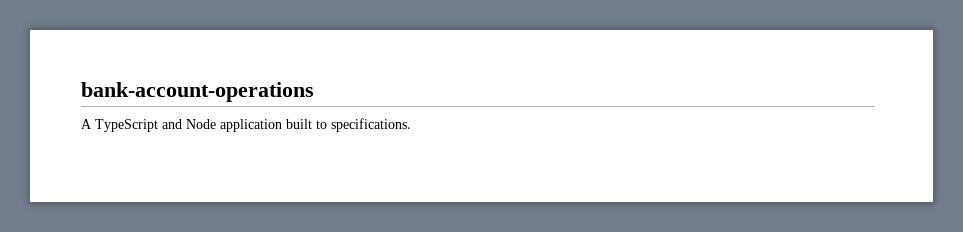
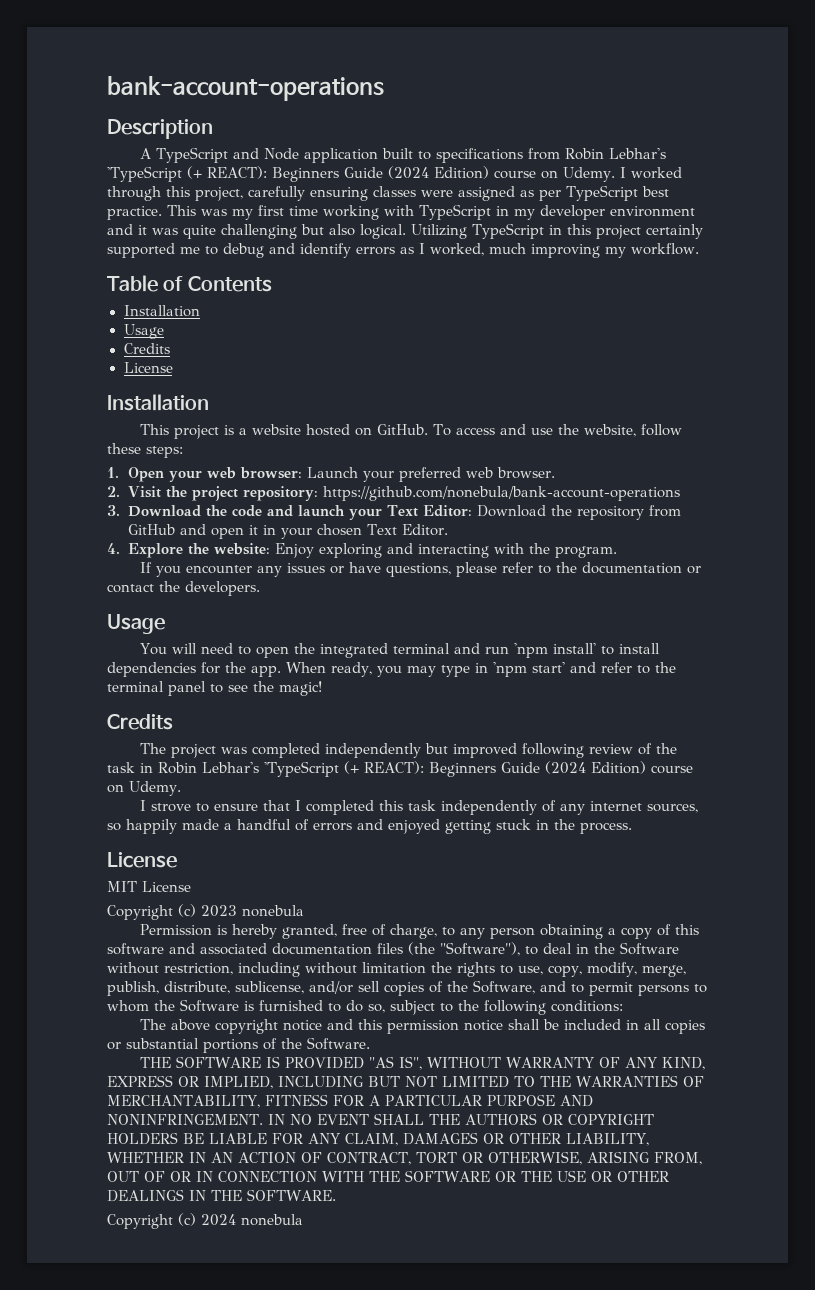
(314, 92) none -> [107,119,213,139] // Description
[331,118,411,132] specifications. -> [436,148,667,163] [107,166,682,182] [107,185,669,201] [107,204,695,220] [107,223,703,239] [107,243,699,258] [107,275,272,292] [123,305,200,317] [123,324,164,339] [123,343,170,354] [123,362,173,373] [107,394,209,411] [140,424,683,439] [107,443,183,458] [107,467,555,482] [107,486,680,501] [107,505,681,520] [127,524,448,539] [107,543,617,558] [140,562,702,577] [107,581,260,596] [107,614,165,634] [140,643,661,658] [107,662,676,677] [107,681,322,696] [107,714,173,730] [140,743,678,758] [107,761,693,777] [107,781,181,796] [140,800,699,815] [107,819,632,834] [107,852,177,868] [107,881,191,892] [107,904,304,920] [140,924,700,939] [107,942,679,956] [107,962,686,977] [107,980,707,996] [107,999,623,1015] [140,1019,706,1034] [107,1037,370,1053] [140,1056,706,1070] [107,1075,704,1089] [107,1094,593,1108] [107,1113,654,1125] [107,1132,649,1146] [107,1151,702,1165] [107,1170,669,1182] [107,1189,336,1202] [107,1213,303,1229] specifications from Robin Lebhar's 'TypeScript (+ REACT): Beginners Guide (2024 Edition) course on Udemy. I worked through this project, carefully ensuring classes were assigned as per TypeScript best practice. This was my first time working with TypeScript in my developer environment and it was quite challenging but also logical. Utilizing TypeScript in this project certainly supported me to debug and identify errors as I worked, much improving my workflow. // Table of Contents // Installation // Usage // Credits // License // Installation // This project is a website hosted on GitHub. To access and use the website, follow these steps: // 1. Open your web browser: Launch your preferred web browser. // 2. Visit the project repository: https://github.com/nonebula/bank-account-operations // 3. Download the code and launch your Text Editor: Download the repository from GitHub and open it in your chosen Text Editor. // 4. Explore the website: Enjoy exploring and interacting with the program. // If you encounter any issues or have questions, please refer to the documentation or contact the developers. // Usage // You will need to open the integrated terminal and run 'npm install' to install dependencies for the app. When ready, you may type in 'npm start' and refer to the terminal panel to see the magic! // Credits // The project was completed independently but improved following review of the task in Robin Lebhar's 'TypeScript (+ REACT): Beginners Guide (2024 Edition) course on Udemy. // I strove to ensure that I completed this task independently of any internet sources, so happily made a handful of errors and enjoyed getting stuck in the process. // License // MIT License // Copyright (c) 2023 nonebula // Permission is hereby granted, free of charge, to any person obtaining a copy of this software and associated documentation files (the "Software"), to deal in the Software without restriction, including without limitation the rights to use, copy, modify, merge, publish, distribute, sublicense, and/or sell copies of the Software, and to permit persons to whom the Software is furnished to do so, subject to the following conditions: // The above copyright notice and this permission notice shall be included in all copies or substantial portions of the Software. // THE SOFTWARE IS PROVIDED "AS IS", WITHOUT WARRANTY OF ANY KIND, EXPRESS OR IMPLIED, INCLUDING BUT NOT LIMITED TO THE WARRANTIES OF MERCHANTABILITY, FITNESS FOR A PARTICULAR PURPOSE AND NONINFRINGEMENT. IN NO EVENT SHALL THE AUTHORS OR COPYRIGHT HOLDERS BE LIABLE FOR ANY CLAIM, DAMAGES OR OTHER LIABILITY, WHETHER IN AN ACTION OF CONTRACT, TORT OR OTHERWISE, ARISING FROM, OUT OF OR IN CONNECTION WITH THE SOFTWARE OR THE USE OR OTHER DEALINGS IN THE SOFTWARE. // Copyright (c) 2024 nonebula

